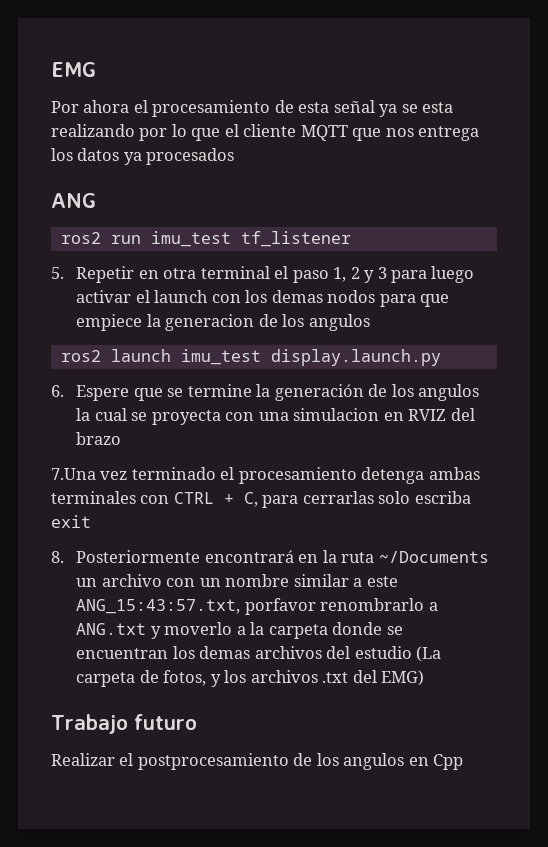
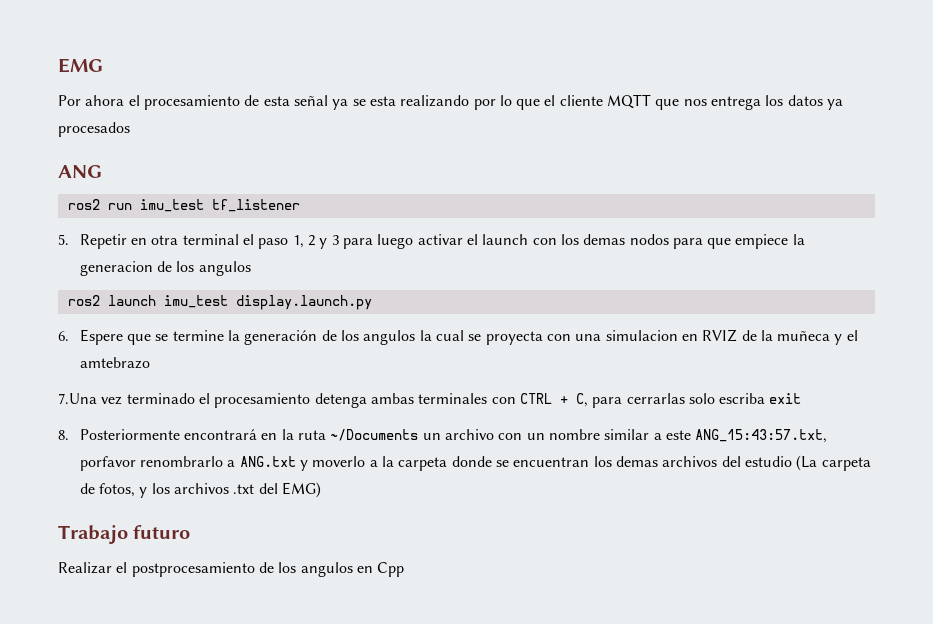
[450,408,475,421] [76,432,122,445] del brazo -> [741,330,858,345] [79,357,150,369] de la muñeca y el amtebrazo

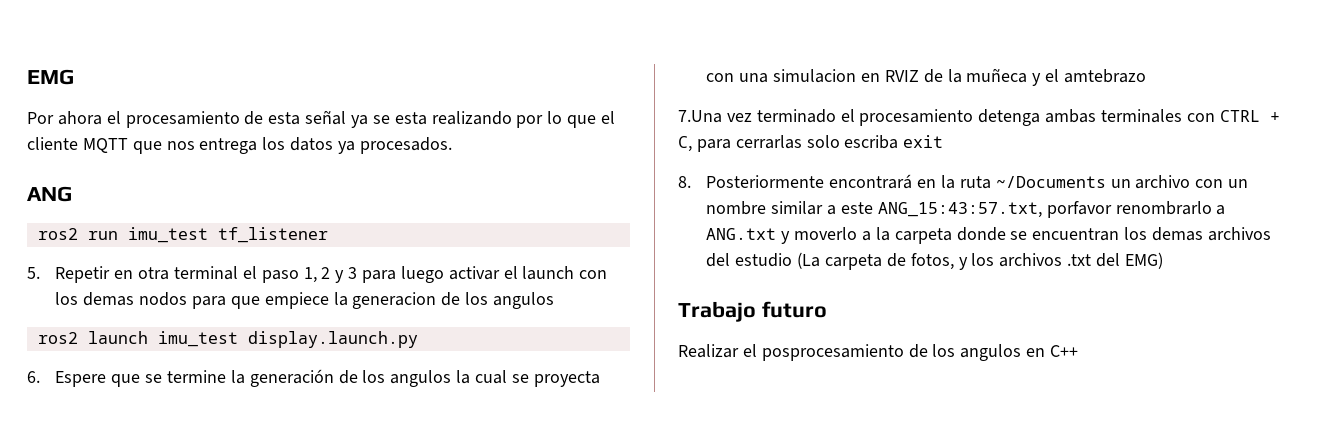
[58,122,130,137] procesados -> [359,137,452,154] procesados.
[131,562,255,577] postprocesamiento -> [761,344,904,361] posprocesamiento
[377,562,405,577] Cpp -> [1050,345,1079,357] C++

